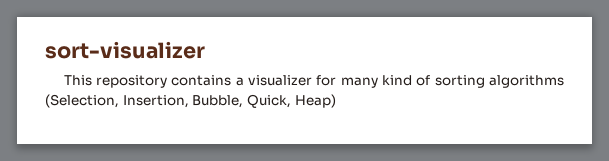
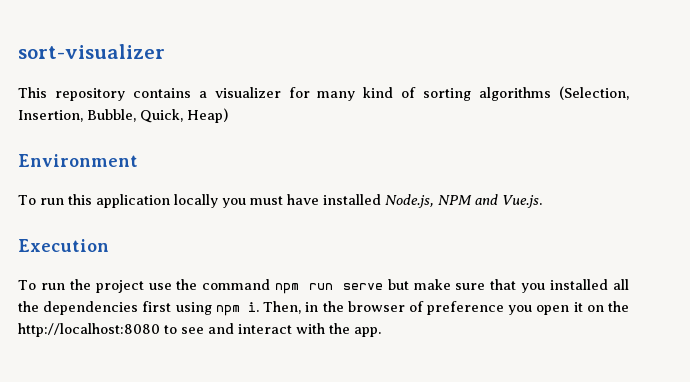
(336, 101) none -> [18,154,138,167] [18,194,542,208] [18,239,109,252] [18,279,630,294] [18,301,629,316] [18,323,381,337] // Environment // To run this application locally you must have installed Node.js, NPM and Vue.js. // Execution // To run the project use the command npm run serve but make sure that you installed all the dependencies first using npm i. Then, in the browser of preference you open it on the http://localhost:8080 to see and interact with the app.

